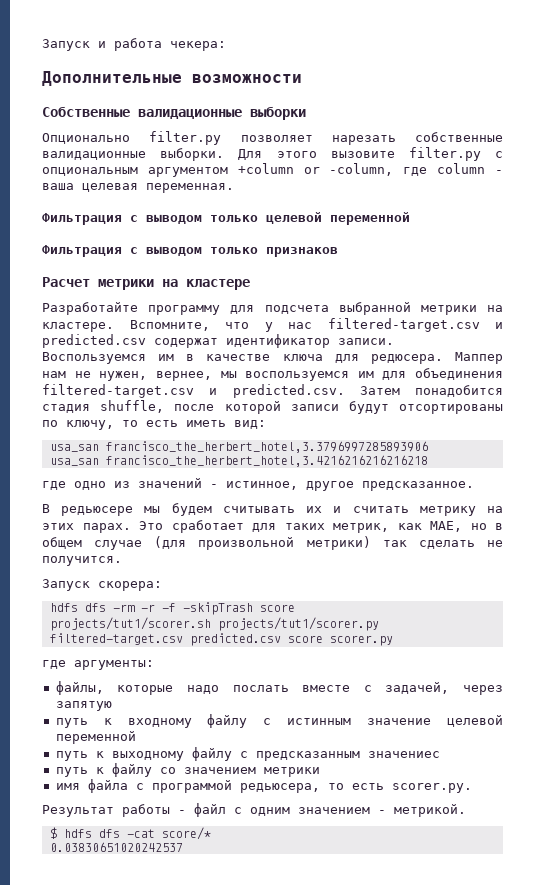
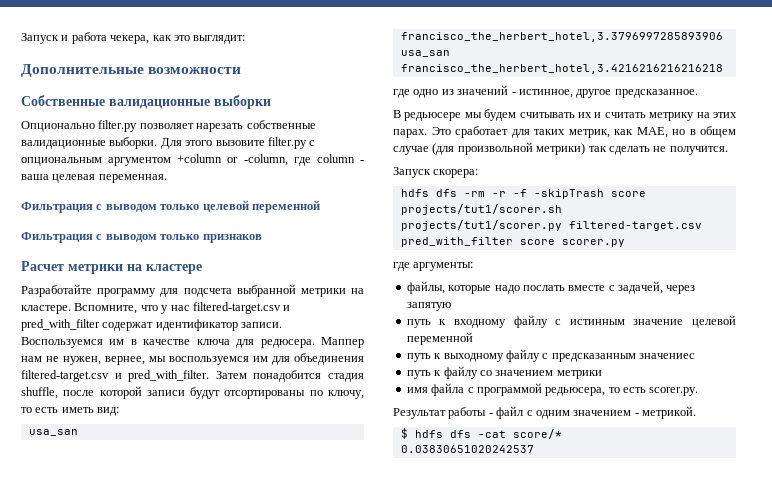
[170,41,226,51] чекера: -> [110,35,246,44] чекера, как это выглядит:
[42,334,146,348] predicted.csv -> [21,319,100,331] pred_with_filter
[232,384,345,398] predicted.csv. -> [128,370,210,382] pred_with_filter.
[189,633,281,646] predicted.csv -> [400,237,513,247] pred_with_filter

